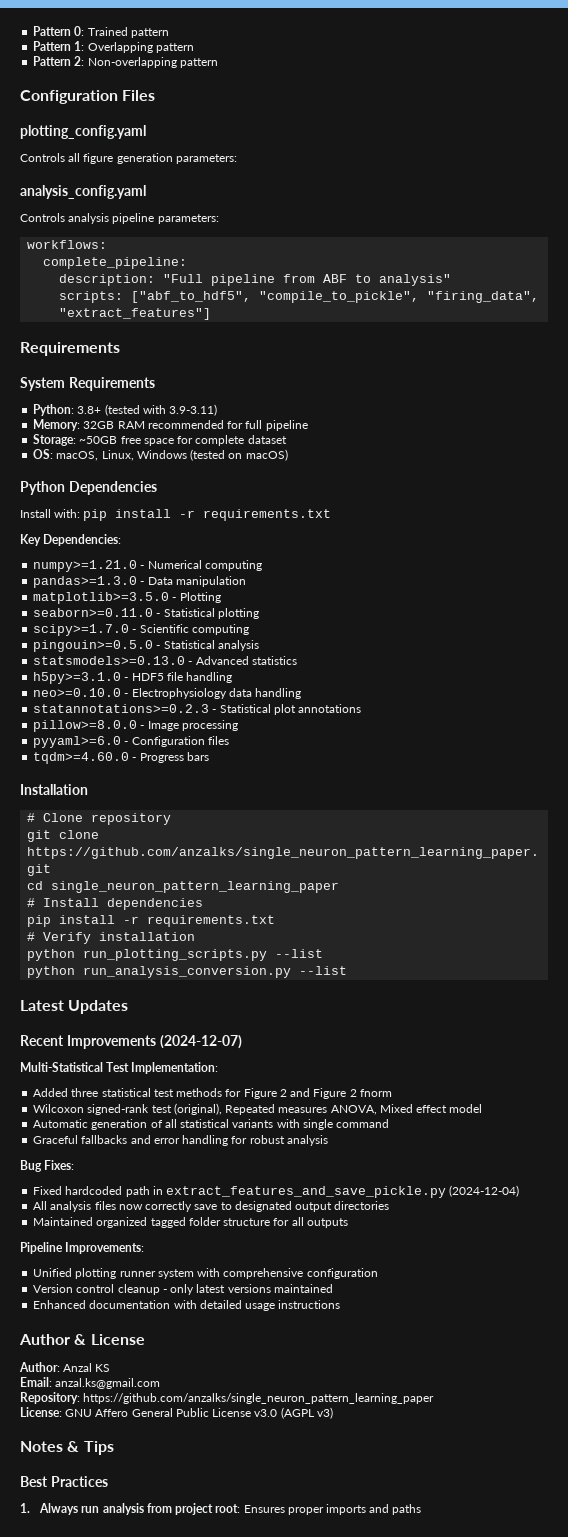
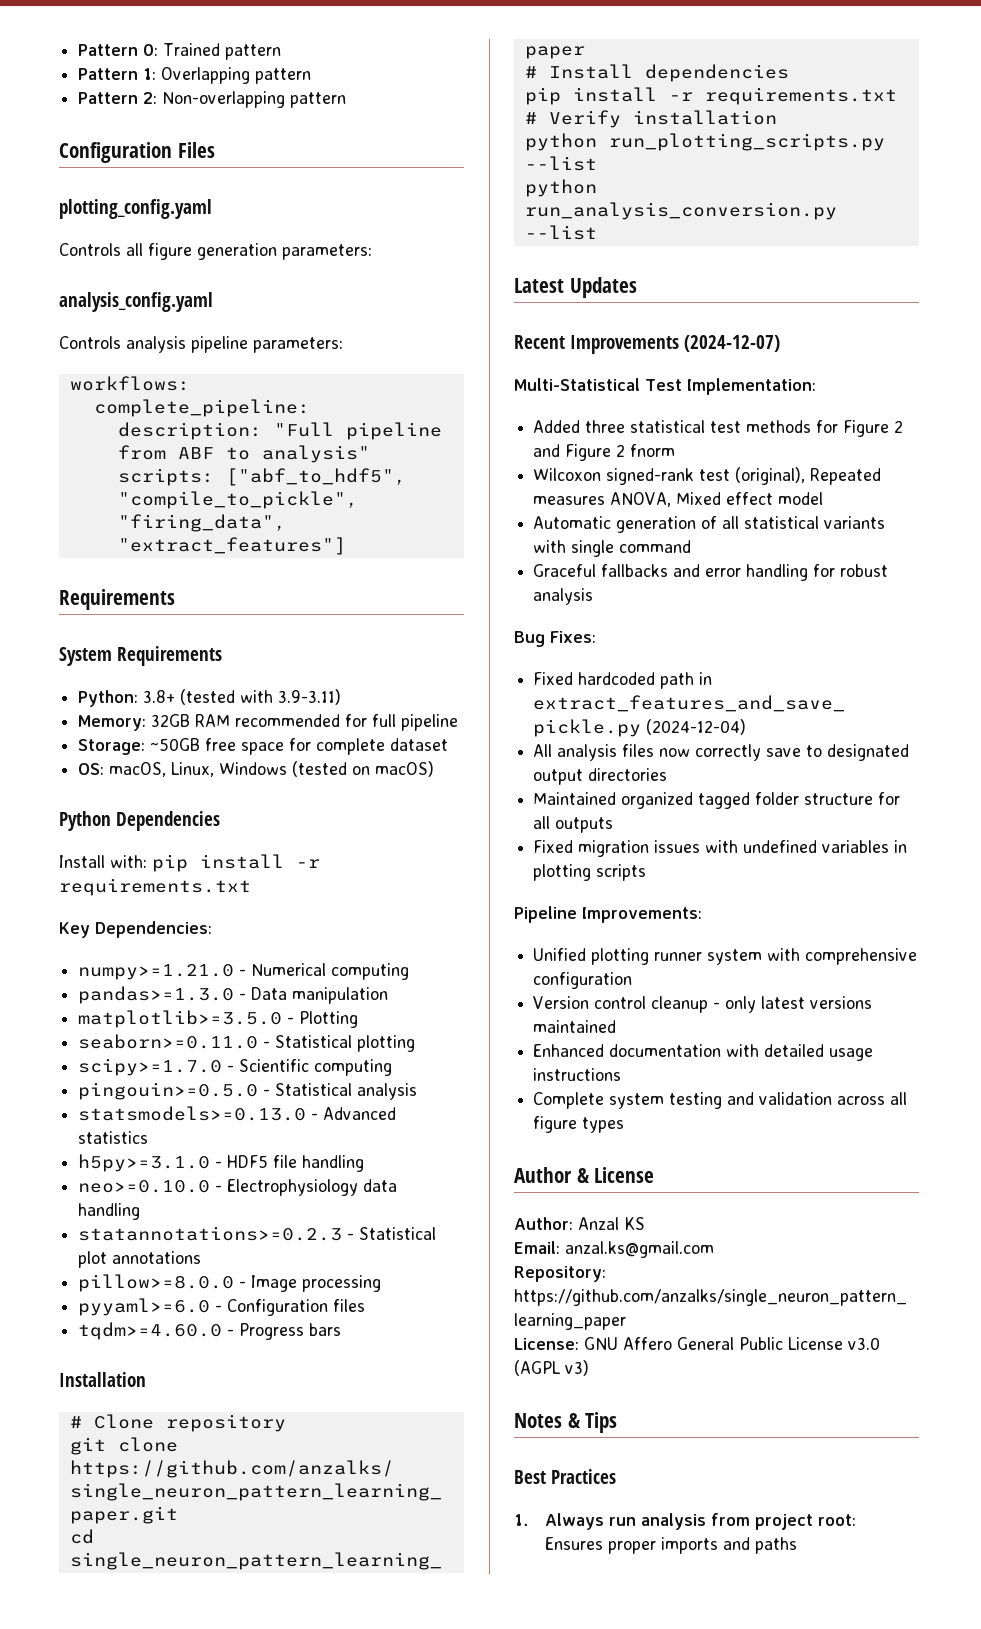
(348, 1223) none -> [533,840,908,857] [533,864,647,881] // Fixed migration issues with undefined variables in plotting scripts
(341, 1304) none -> [533,1092,908,1109] [533,1116,625,1133] // Complete system testing and validation across all figure types

